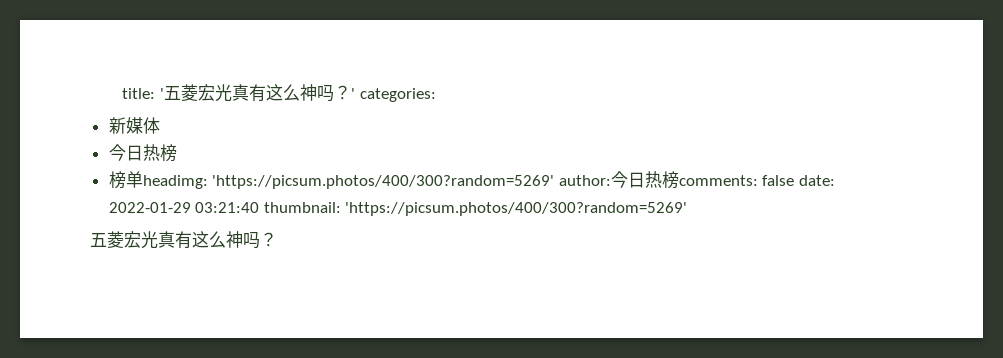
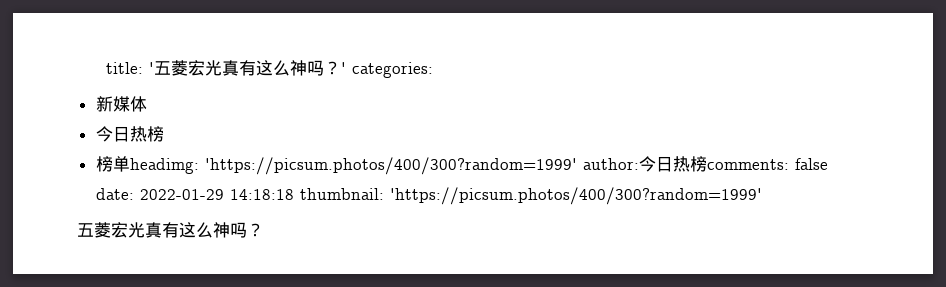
[212,175,555,189] 'https://picsum.photos/400/300?random=5269' -> [204,157,577,175] 'https://picsum.photos/400/300?random=1999'
[195,202,688,216] 03:21:40 thumbnail: 'https://picsum.photos/400/300?random=5269' -> [229,187,762,205] 14:18:18 thumbnail: 'https://picsum.photos/400/300?random=1999'

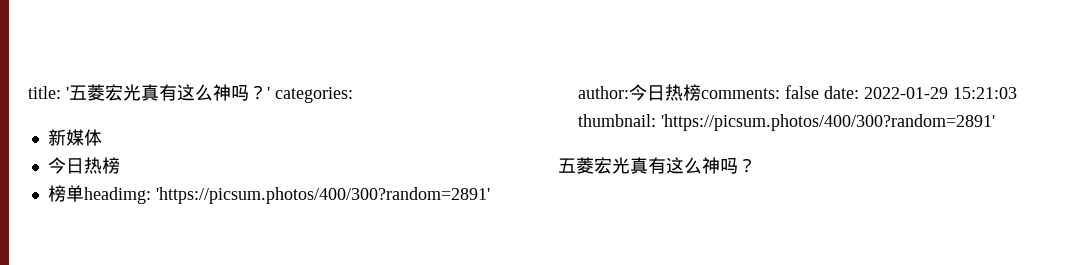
[204,157,577,175] 'https://picsum.photos/400/300?random=1999' -> [155,187,490,204] 'https://picsum.photos/400/300?random=2891'
[229,187,762,205] 14:18:18 thumbnail: 'https://picsum.photos/400/300?random=1999' -> [952,87,1017,99] [577,114,995,131] 15:21:03 thumbnail: 'https://picsum.photos/400/300?random=2891'

